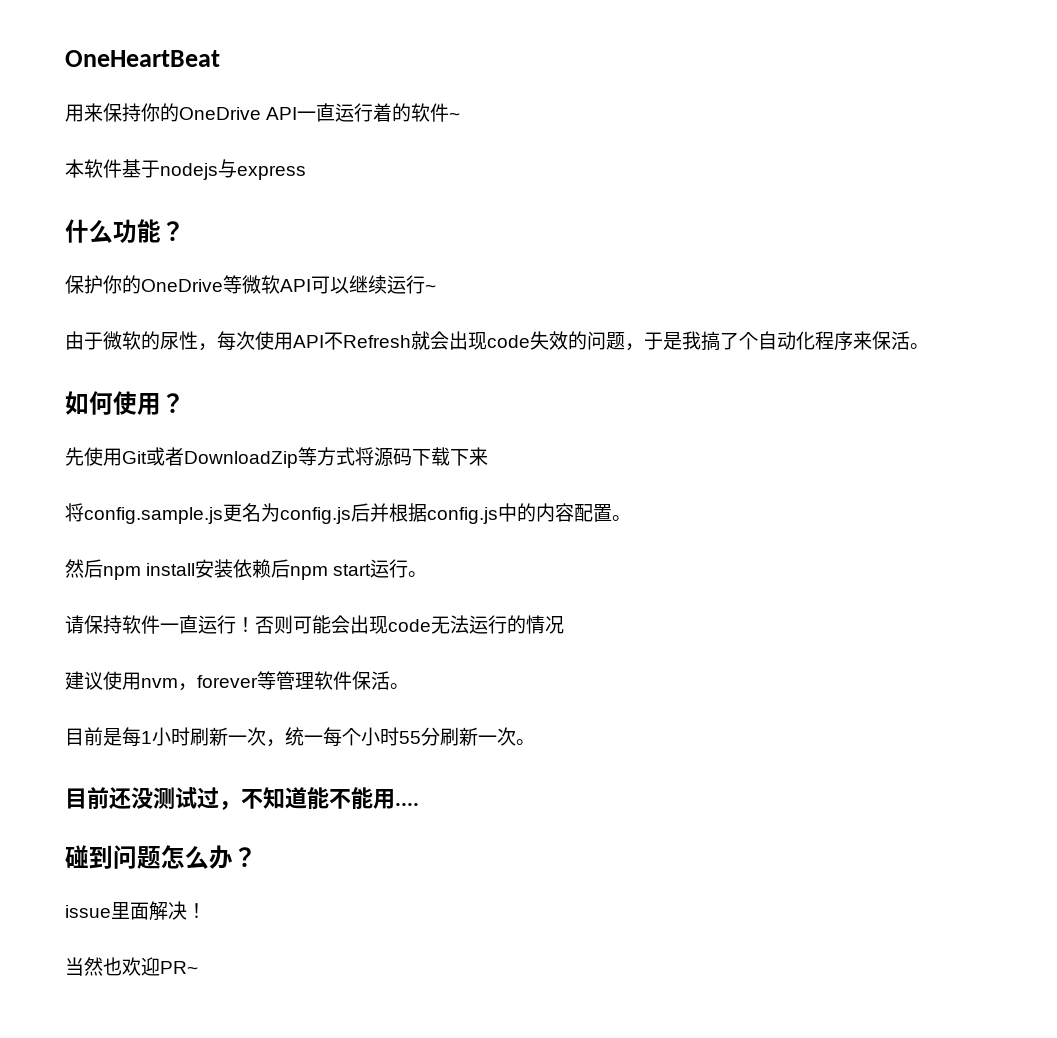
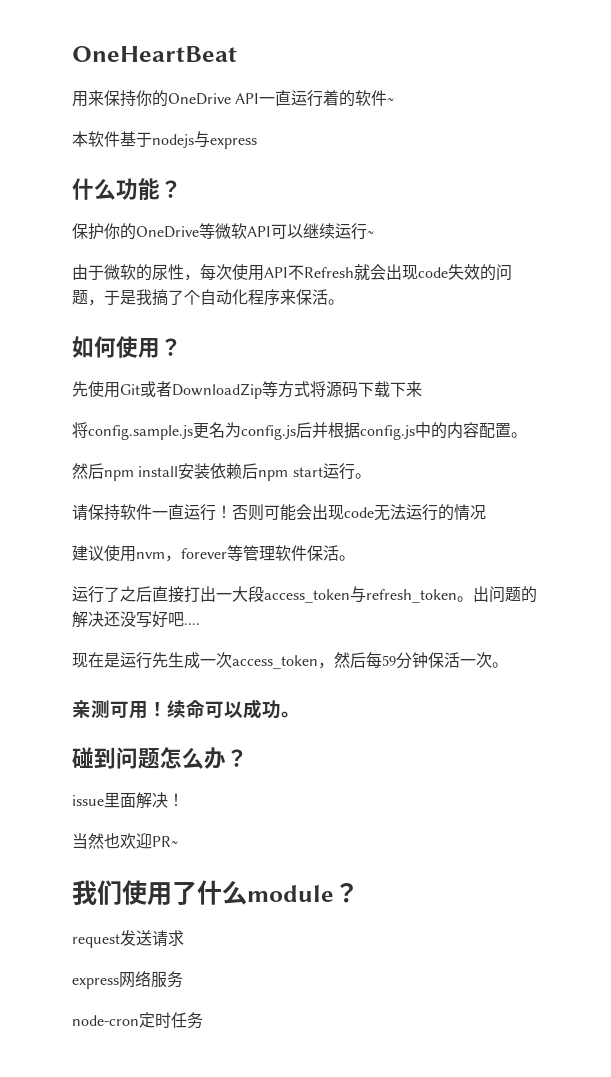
[65,727,535,747] [65,787,419,810] 目前是每1小时刷新一次，统一每个小时55分刷新一次。 // 目前还没测试过，不知道能不能用.... -> [72,586,537,603] [72,611,200,628] [72,652,508,669] [72,699,300,719] 运行了之后直接打出一大段access_token与refresh_token。出问题的解决还没写好吧.... // 现在是运行先生成一次access_token，然后每59分钟保活一次。 // 亲测可用！续命可以成功。
(198, 967) none -> [72,880,359,906] [72,930,184,948] [72,970,183,989] [72,1012,203,1029] // 我们使用了什么module？ // request发送请求 // express网络服务 // node-cron定时任务

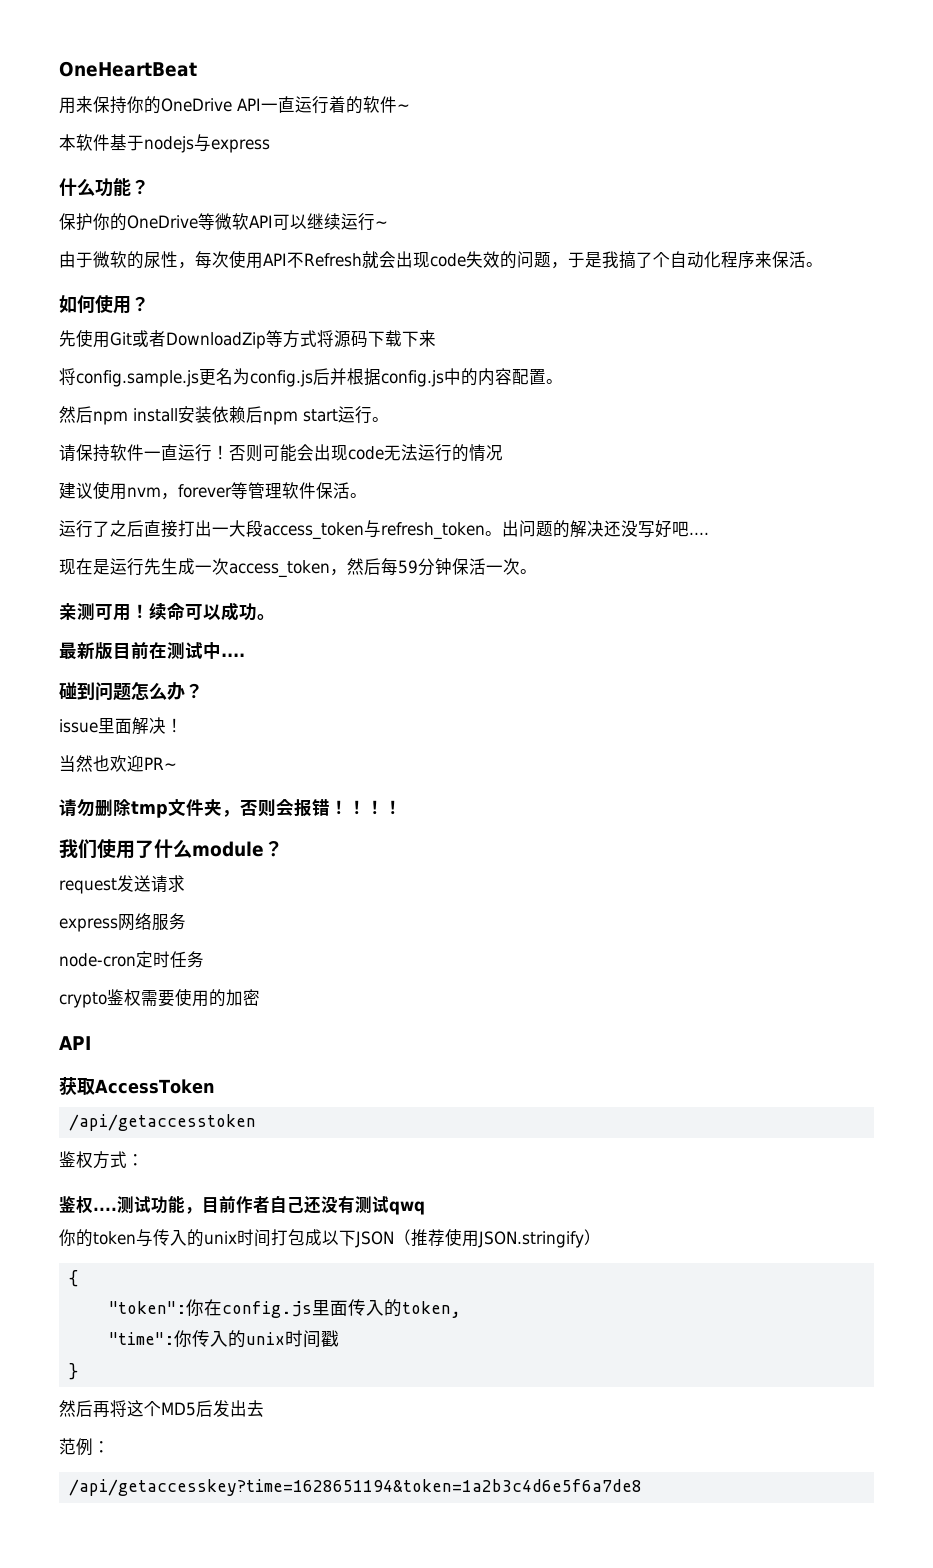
(300, 714) none -> [59,642,245,660] // 最新版目前在测试中....
(178, 841) none -> [59,799,402,818] // 请勿删除tmp文件夹，否则会报错！！！！
(203, 1020) none -> [59,989,260,1008] [59,1036,91,1050] [59,1076,215,1096] [68,1114,256,1131] [59,1151,144,1169] [59,1195,425,1215] [59,1229,601,1248] [68,1270,78,1287] [108,1299,461,1318] [108,1330,339,1348] [68,1363,78,1380] [59,1400,264,1418] [59,1438,110,1456] [68,1479,642,1496] // crypto鉴权需要使用的加密 // API // 获取AccessToken // /api/getaccesstoken // 鉴权方式： // 鉴权....测试功能，目前作者自己还没有测试qwq // 你的token与传入的unix时间打包成以下JSON（推荐使用JSON.stringify） // { // "token":你在config.js里面传入的token, // "time":你传入的unix时间戳 // } // 然后再将这个MD5后发出去 // 范例： // /api/getaccesskey?time=1628651194&token=1a2b3c4d6e5f6a7de8

